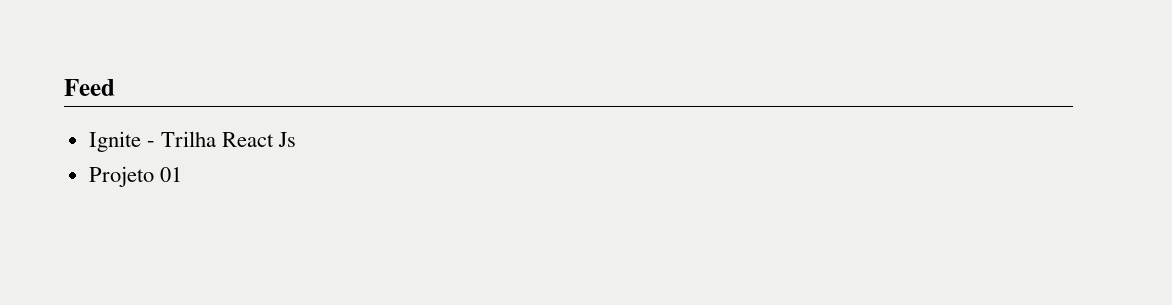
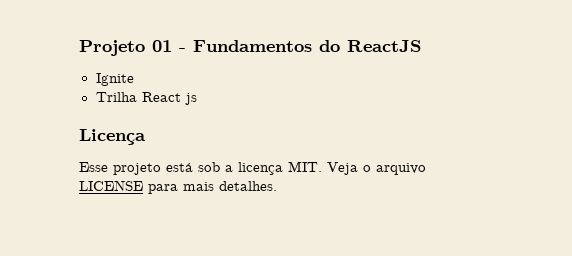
[64,79,115,96] Feed -> [79,40,421,56] Projeto 01 - Fundamentos do ReactJS
[146,141,155,147] - -> (134, 79) //
[278,132,297,147] [88,166,182,187] Js // Projeto 01 -> [184,93,197,105] [79,129,146,145] [79,161,426,175] [79,180,277,194] js // Licença // Esse projeto está sob a licença MIT. Veja o arquivo LICENSE para mais detalhes.

